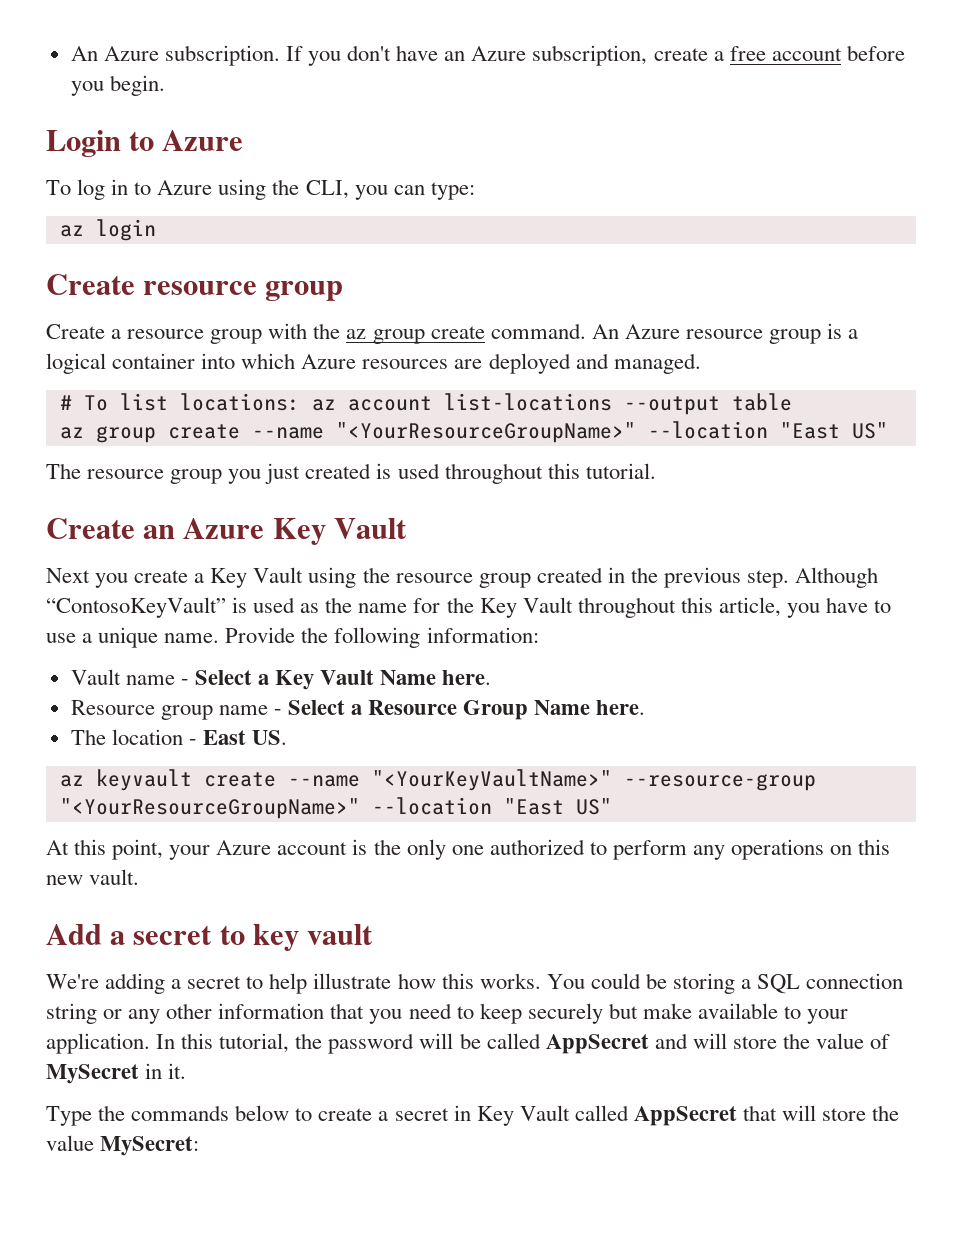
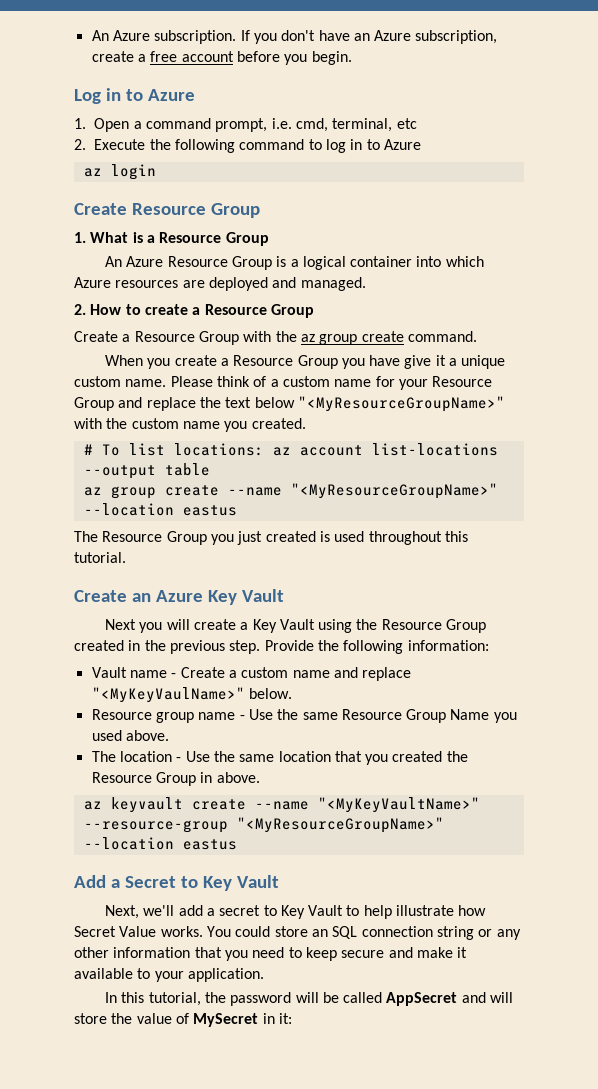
[46,130,244,157] [46,179,475,200] [59,219,156,241] [46,274,344,301] [46,323,821,344] Login to Azure // To log in to Azure using the CLI, you can type: // az login // Create resource group // Create a resource group with the az group create command. An Azure resource group -> [74,88,195,104] [74,118,417,132] [74,139,421,153] [83,164,156,180] [74,203,260,218] [74,232,269,246] [104,256,272,270] Log in to Azure // 1. Open a command prompt, i.e. cmd, terminal, etc // 2. Execute the following command to log in to Azure // az login // Create Resource Group // 1. What is a Resource Group // An Azure Resource Group
(701, 363) none -> [74,304,314,318] [74,331,477,345] [104,355,506,369] [74,376,493,390] [74,396,505,412] [74,418,306,432] // 2. How to create a Resource Group // Create a Resource Group with the az group create command. // When you create a Resource Group you have give it a unique custom name. Please think of a custom name for your Resource Group and replace the text below "<MyResourceGroupName>" with the custom name you created.
[335,421,888,443] [46,463,223,484] "<YourResourceGroupName>" --location "East US" // The resource group -> [290,483,498,499] [83,503,237,516] [74,531,207,545] "<MyResourceGroupName>" --location eastus // The Resource Group
(129, 580) none -> [166,619,190,630] will
[395,573,531,588] resource group -> [381,619,487,633] Resource Group
[795,567,879,588] [46,597,892,618] [46,627,220,648] Although “ContosoKeyVault” is used as the name for the Key Vault throughout this article, you have to use a unique name. -> (261, 647) none
[194,670,492,690] [70,700,646,720] [70,729,288,745] [59,769,816,791] [59,797,612,819] [46,839,891,860] [46,869,140,885] [46,924,374,951] [46,973,242,994] Select a Key Vault Name here. // Resource group name - Select a Resource Group Name here. // The location - East US. // az keyvault create --name "<YourKeyVaultName>" --resource-group "<YourResourceGroupName>" --location "East US" // At this point, your Azure account is the only one authorized to perform any operations on this new vault. // Add a secret to key vault // We're adding a secret -> [180,667,412,681] [91,687,292,703] [91,709,517,723] [91,730,169,741] [91,751,468,765] [91,772,260,786] [83,797,480,813] [83,817,444,833] [83,837,237,850] [74,875,279,891] [104,905,344,919] Create a custom name and replace "<MyKeyVaulName>" below. // Resource group name - Use the same Resource Group Name you used above. // The location - Use the same location that you created the Resource Group in above. // az keyvault create --name "<MyKeyVaultName>" --resource-group "<MyResourceGroupName>" --location eastus // Add a Secret to Key Vault // Next, we'll add a secret to Key Vault
[441,973,474,989] this -> [74,926,157,937] Secret Value
[645,973,752,994] be storing a -> [274,926,328,937] store an
[527,1003,692,1024] securely but make -> [341,947,468,958] secure and make it
(150, 1043) none -> (264, 975) //
[168,1063,187,1079] [46,1105,900,1126] [46,1135,200,1156] it. // Type the commands below to create a secret in Key Vault called AppSecret that will store the value MySecret: -> [278,1013,292,1024] it:

